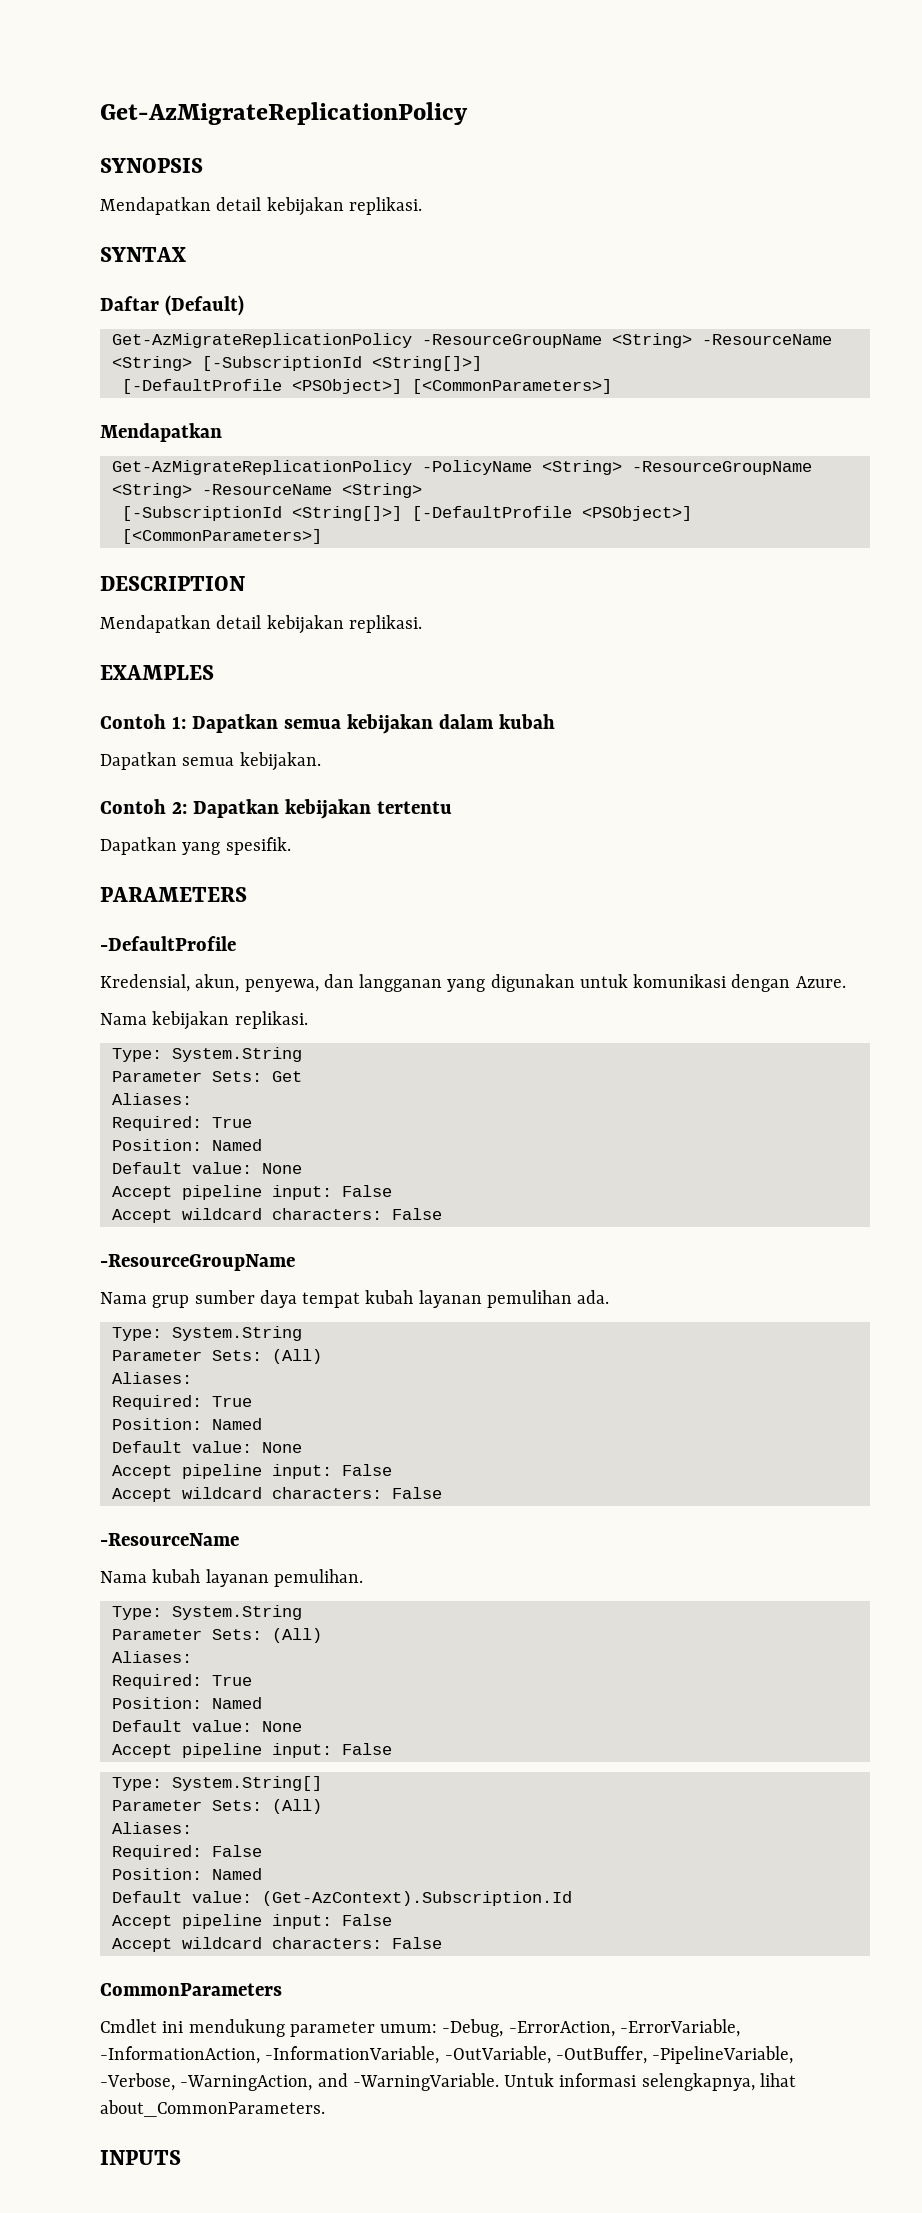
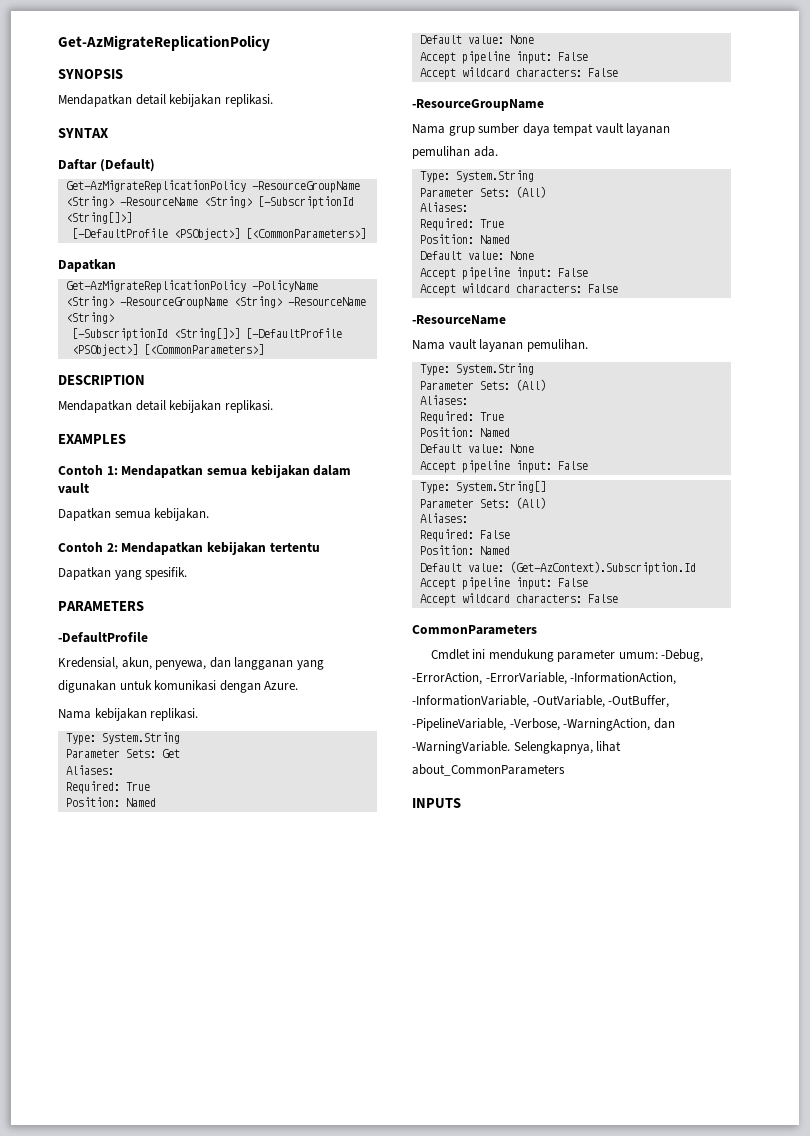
[100,423,222,442] Mendapatkan -> [58,259,116,272] Dapatkan
[191,714,278,733] Dapatkan -> [121,465,204,478] Mendapatkan
[498,714,555,729] kubah -> [58,483,89,494] vault
[192,799,279,818] Dapatkan -> [121,542,204,555] Mendapatkan
[365,1290,414,1304] kubah -> [595,123,624,134] vault
[152,1569,201,1583] kubah -> [448,339,477,350] vault
[317,2073,796,2091] [100,2100,325,2117] and -WarningVariable. Untuk informasi selengkapnya, lihat about_CommonParameters. -> [653,718,675,729] [412,741,622,754] [412,764,565,776] dan -WarningVariable. Selengkapnya, lihat about_CommonParameters

